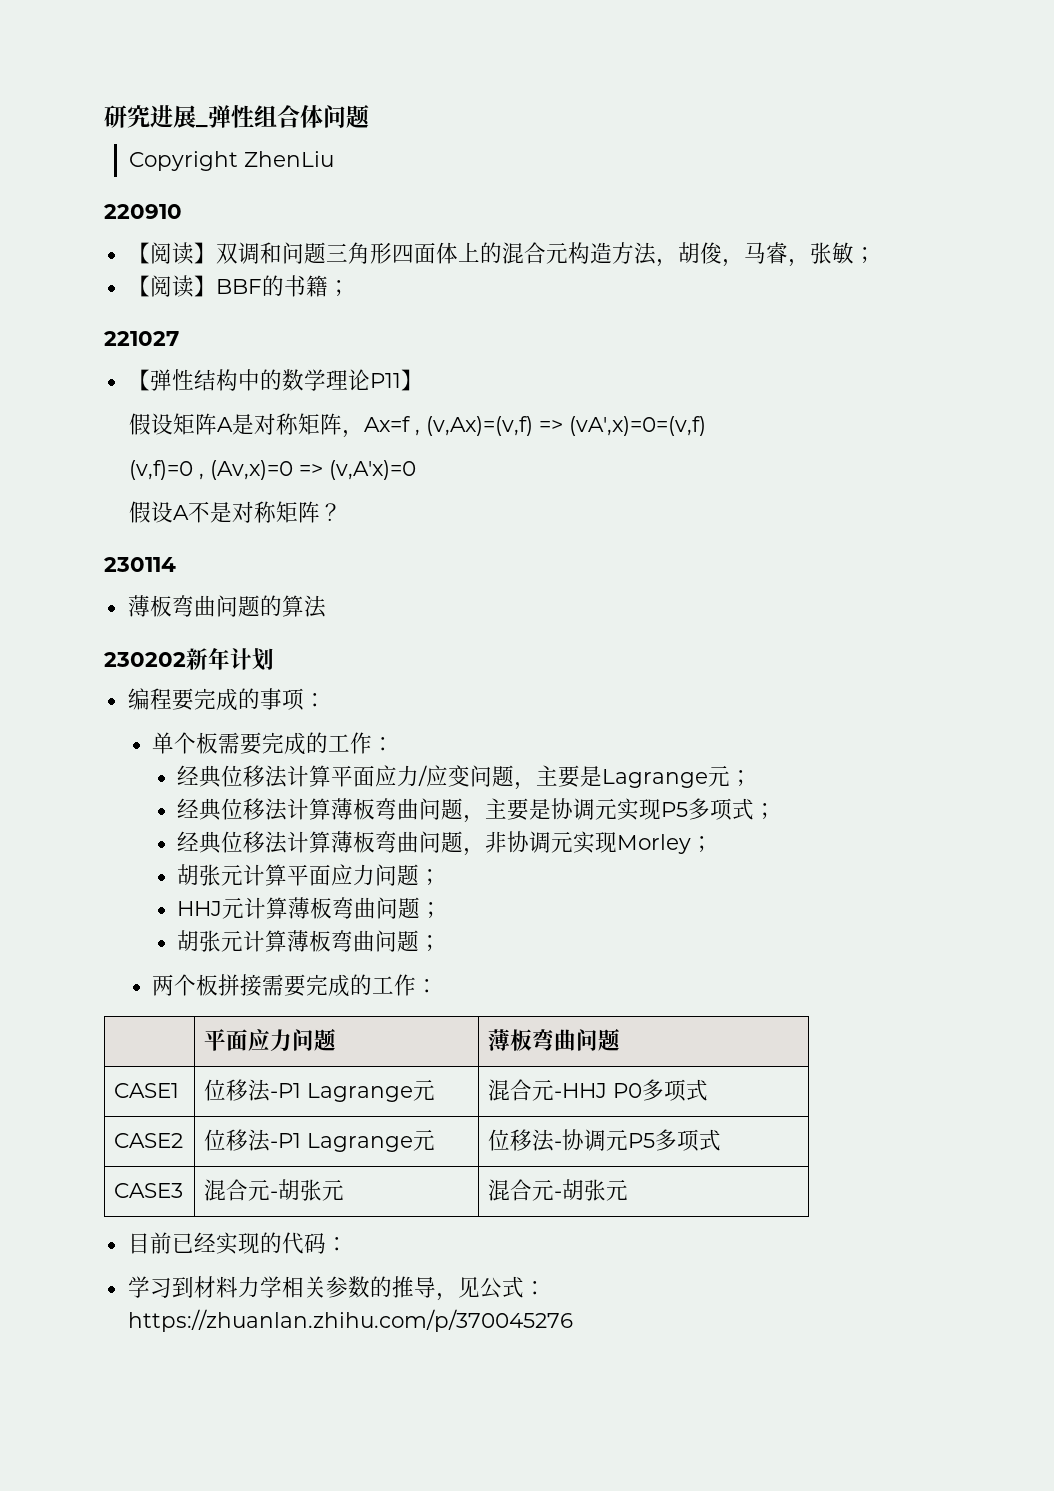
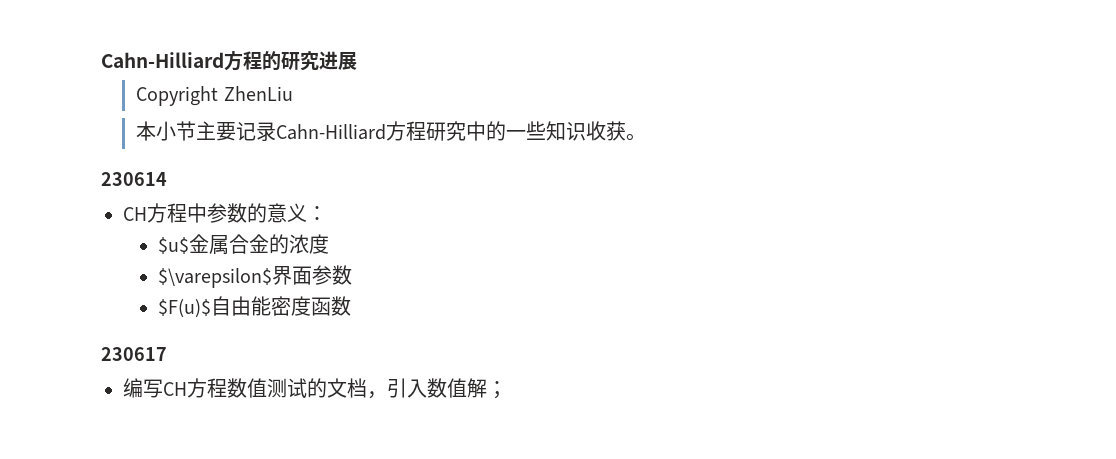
(104, 116) none -> [101,50,281,71] Cahn-Hilliard方程的
[196,104,369,128] [128,151,334,171] [104,204,182,219] [127,242,876,267] [127,275,350,298] [104,331,179,346] [127,369,423,391] [128,413,706,438] [128,460,416,480] [128,501,342,523] [104,557,176,572] [127,595,326,618] [104,647,274,671] [127,688,326,711] [152,732,395,755] [177,765,753,790] [177,798,777,823] [177,831,714,856] [177,864,442,886] [177,897,443,919] [177,930,442,952] [152,974,439,997] [204,1028,337,1052] [488,1028,621,1051] [114,1083,180,1098] [204,1079,436,1102] [488,1079,709,1102] [114,1133,184,1148] [204,1129,436,1152] [488,1129,722,1152] [114,1183,184,1198] [204,1179,345,1201] [488,1179,629,1201] [127,1232,348,1255] [127,1276,546,1301] [127,1309,573,1332] _弹性组合体问题 // Copyright ZhenLiu // 220910 // 【阅读】双调和问题三角形四面体上的混合元构造方法，胡俊，马睿，张敏； // 【阅读】BBF的书籍； // 221027 // 【弹性结构中的数学理论P11】 // 假设矩阵A是对称矩阵，Ax=f , (v,Ax)=(v,f) => (vA',x)=0=(v,f) // (v,f)=0 , (Av,x)=0 => (v,A'x)=0 // 假设A不是对称矩阵？ // 230114 // 薄板弯曲问题的算法 // 230202新年计划 // 编程要完成的事项： // 单个板需要完成的工作： // 经典位移法计算平面应力/应变问题，主要是Lagrange元； // 经典位移法计算薄板弯曲问题，主要是协调元实现P5多项式； // 经典位移法计算薄板弯曲问题，非协调元实现Morley； // 胡张元计算平面应力问题； // HHJ元计算薄板弯曲问题； // 胡张元计算薄板弯曲问题； // 两个板拼接需要完成的工作： // | 平面应力问题 | 薄板弯曲问题 // CASE1 | 位移法-P1 Lagrange元 | 混合元-HHJ P0多项式 // CASE2 | 位移法-P1 Lagrange元 | 位移法-协调元P5多项式 // CASE3 | 混合元-胡张元 | 混合元-胡张元 // 目前已经实现的代码： // 学习到材料力学相关参数的推导，见公式：https://zhuanlan.zhihu.com/p/370045276 -> [136,86,293,106] [136,121,647,141] [101,172,167,186] [123,203,327,223] [158,234,330,255] [158,265,353,288] [158,296,352,318] [101,347,167,361] [123,378,507,399] // Copyright ZhenLiu // 本小节主要记录Cahn-Hilliard方程研究中的一些知识收获。 // 230614 // CH方程中参数的意义： // $u$金属合金的浓度 // $\varepsilon$界面参数 // $F(u)$自由能密度函数 // 230617 // 编写CH方程数值测试的文档，引入数值解；

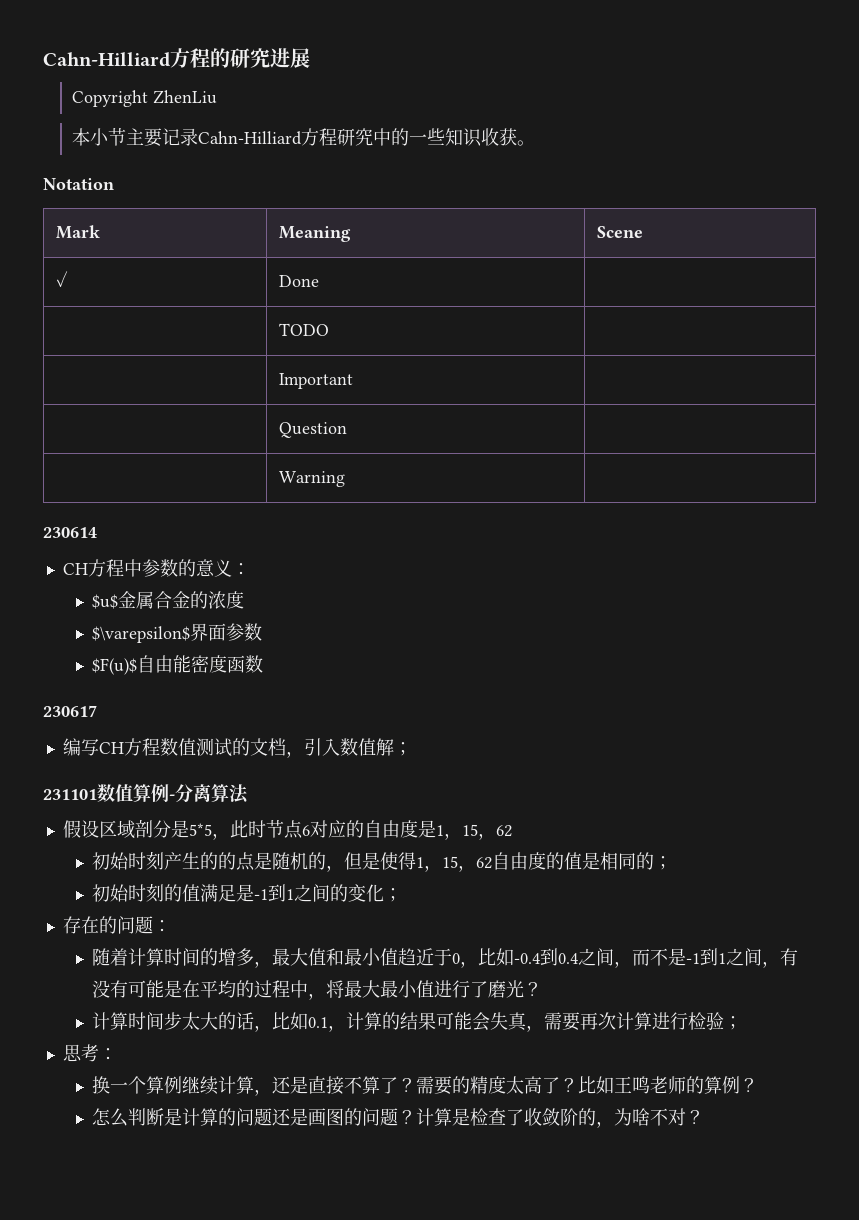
(647, 137) none -> [43,178,114,190] [56,225,101,239] [279,226,352,242] [597,226,644,238] [56,271,69,287] [279,275,320,287] [279,323,330,336] [279,373,354,389] [279,422,348,438] [279,471,346,487] // Notation // Mark | Meaning | Scene // ✓ | Done | // | TODO | // | Important | // | Question | // | Warning |
(507, 390) none -> [43,784,249,804] [62,820,512,840] [92,851,673,872] [92,883,403,902] [62,916,171,934] [92,948,799,968] [92,980,543,1000] [92,1012,743,1032] [62,1044,117,1062] [92,1076,759,1096] [92,1108,705,1128] // 231101数值算例-分离算法 // 假设区域剖分是5*5，此时节点6对应的自由度是1，15，62 // 初始时刻产生的的点是随机的，但是使得1，15，62自由度的值是相同的； // 初始时刻的值满足是-1到1之间的变化； // 存在的问题： // 随着计算时间的增多，最大值和最小值趋近于0，比如-0.4到0.4之间，而不是-1到1之间，有没有可能是在平均的过程中，将最大最小值进行了磨光？ // 计算时间步太大的话，比如0.1，计算的结果可能会失真，需要再次计算进行检验； // 思考： // 换一个算例继续计算，还是直接不算了？需要的精度太高了？比如王鸣老师的算例？ // 怎么判断是计算的问题还是画图的问题？计算是检查了收敛阶的，为啥不对？

